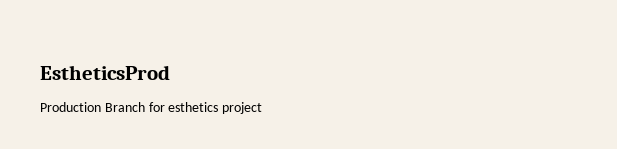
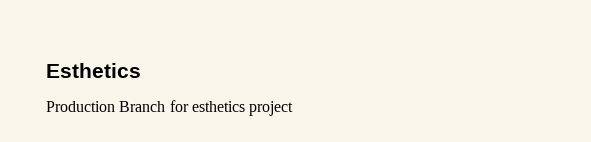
[40,65,170,80] EstheticsProd -> [46,63,141,78] Esthetics

